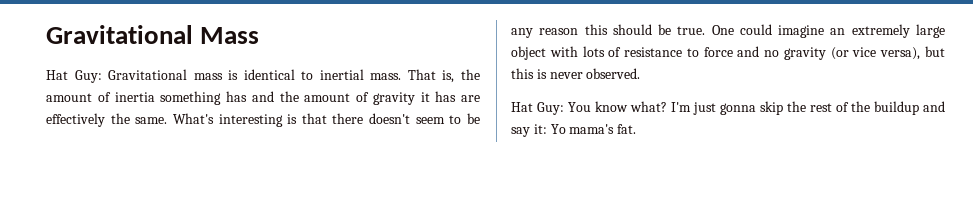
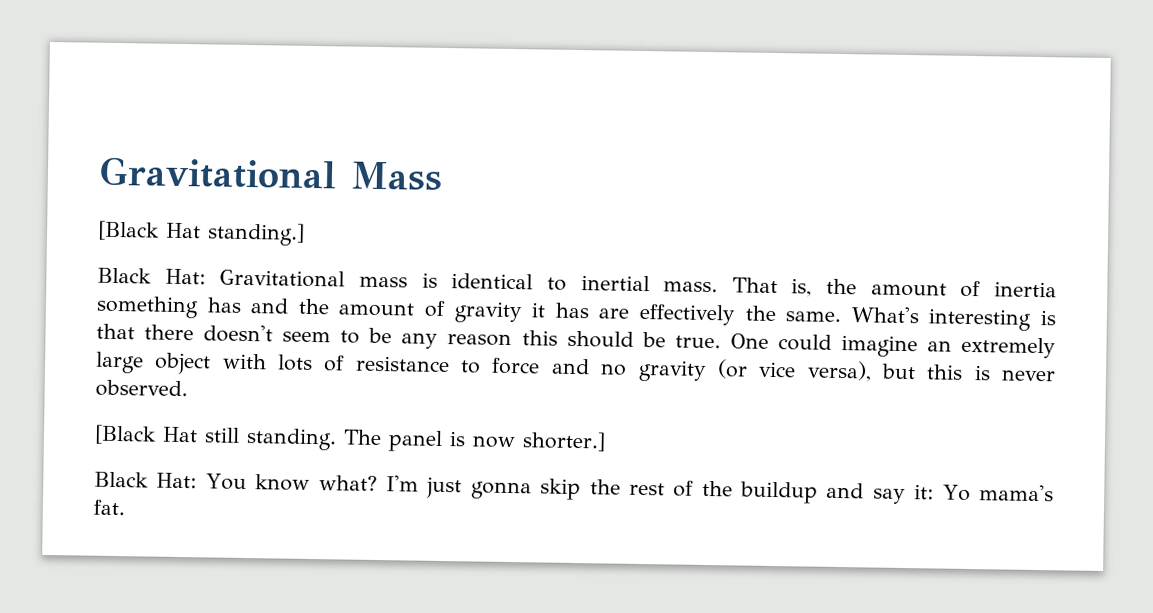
[46,70,102,83] Hat Guy: -> [97,220,305,246] [97,267,206,285] [Black Hat standing.] // Black Hat:
[511,102,564,115] Hat Guy: -> [94,424,606,452] [94,471,198,489] [Black Hat still standing. The panel is now shorter.] // Black Hat:

